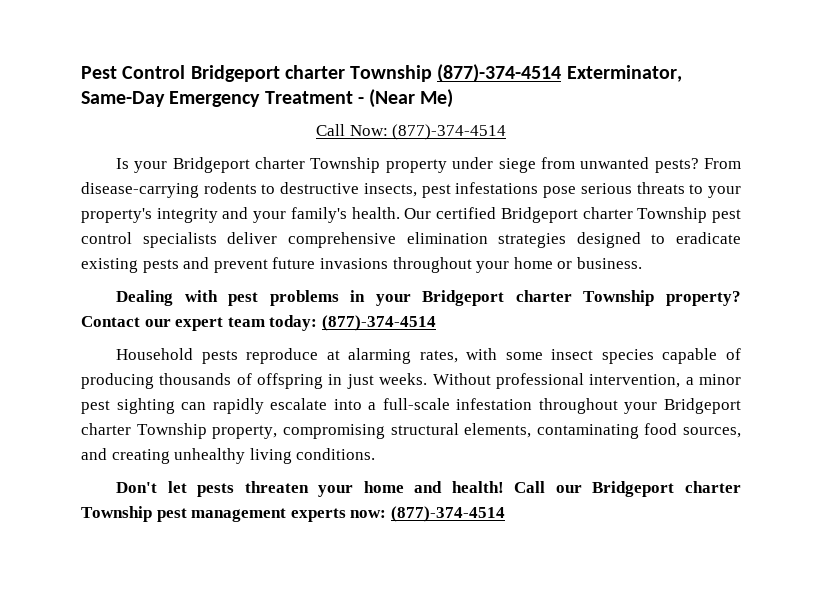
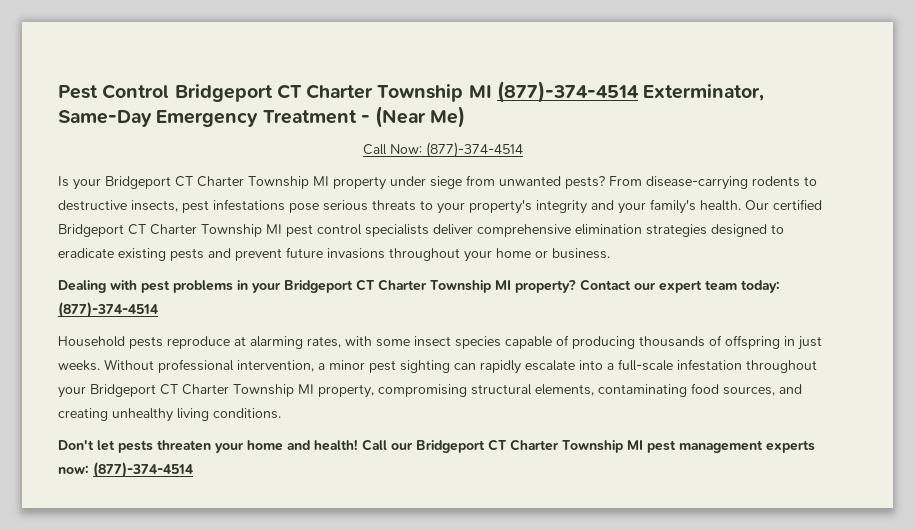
[284,65,433,82] charter Township -> [276,84,492,102] CT Charter Township MI
[255,157,381,173] charter Township -> [175,176,329,189] CT Charter Township MI
[582,207,708,223] charter Township -> [128,224,282,237] CT Charter Township MI
[515,290,655,306] charter Township -> [356,279,511,293] CT Charter Township MI
[81,423,207,439] charter Township -> [160,384,314,397] CT Charter Township MI
[685,481,741,493] [81,506,152,522] charter Township -> [488,439,643,453] CT Charter Township MI

